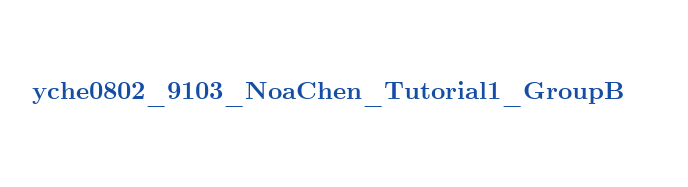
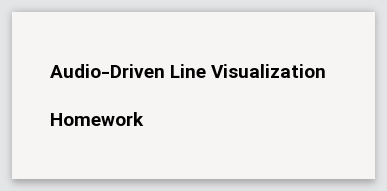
[32,81,624,107] yche0802_9103_NoaChen_Tutorial1_GroupB -> [50,64,327,78] [50,112,144,126] Audio-Driven Line Visualization // Homework

